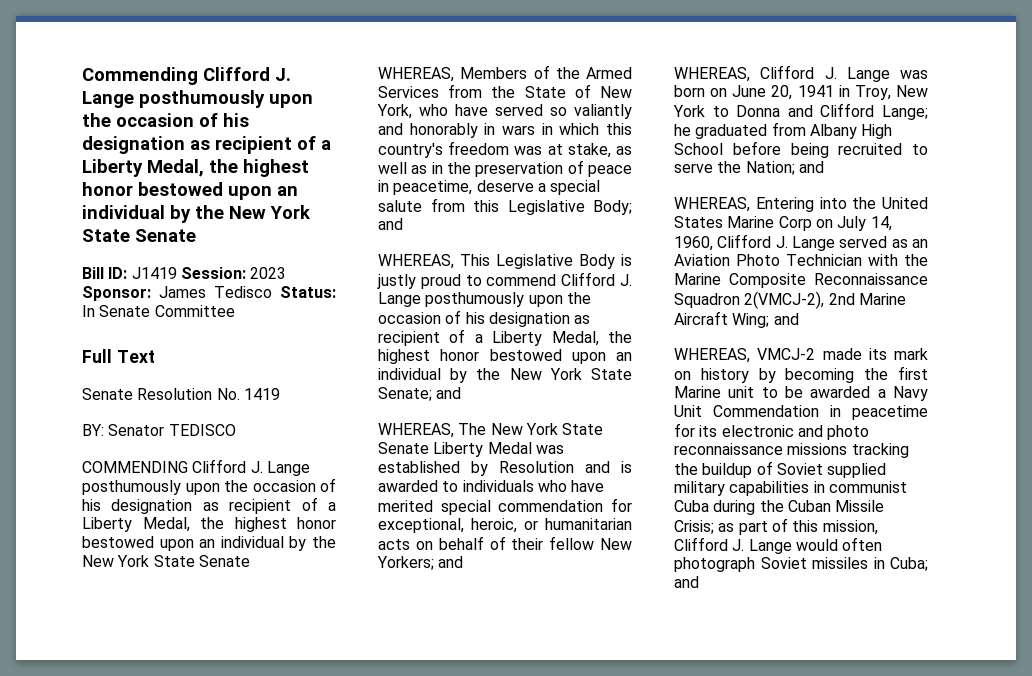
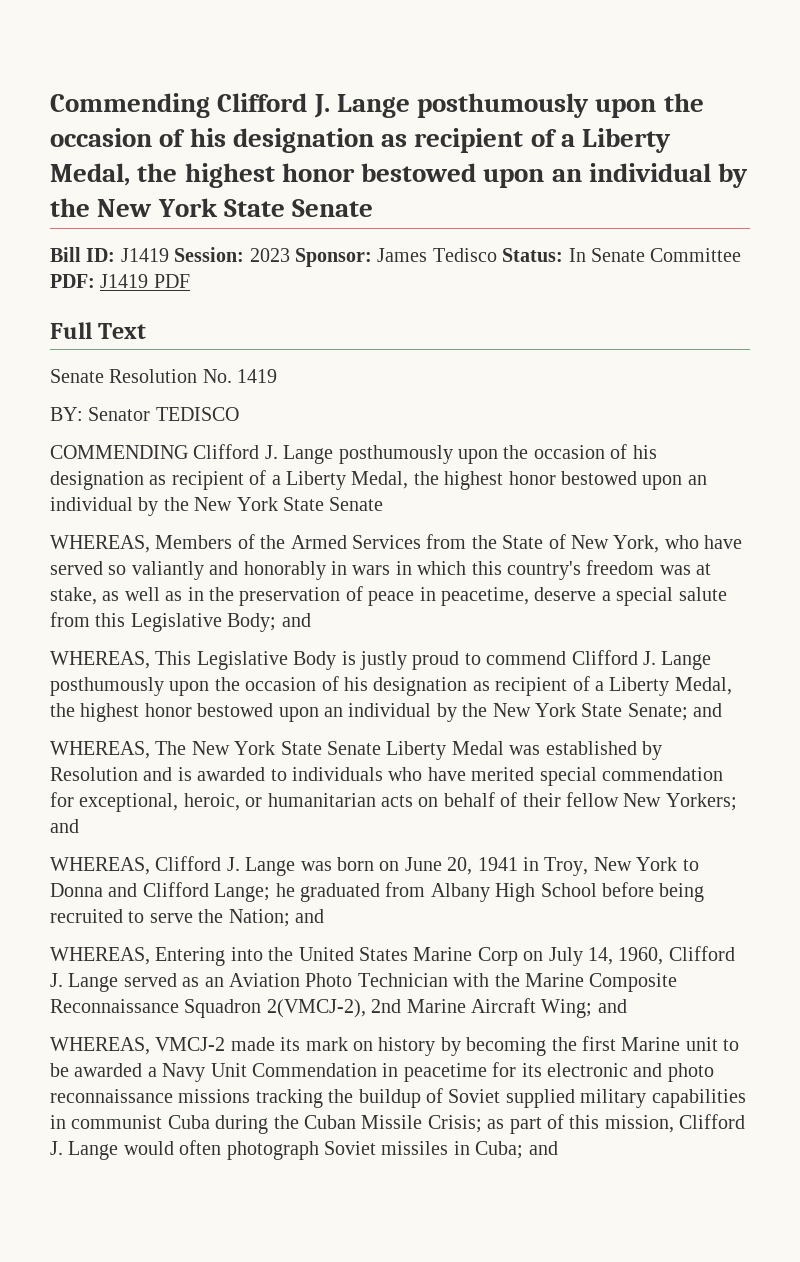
(235, 311) none -> [50,274,190,288] PDF: J1419 PDF

